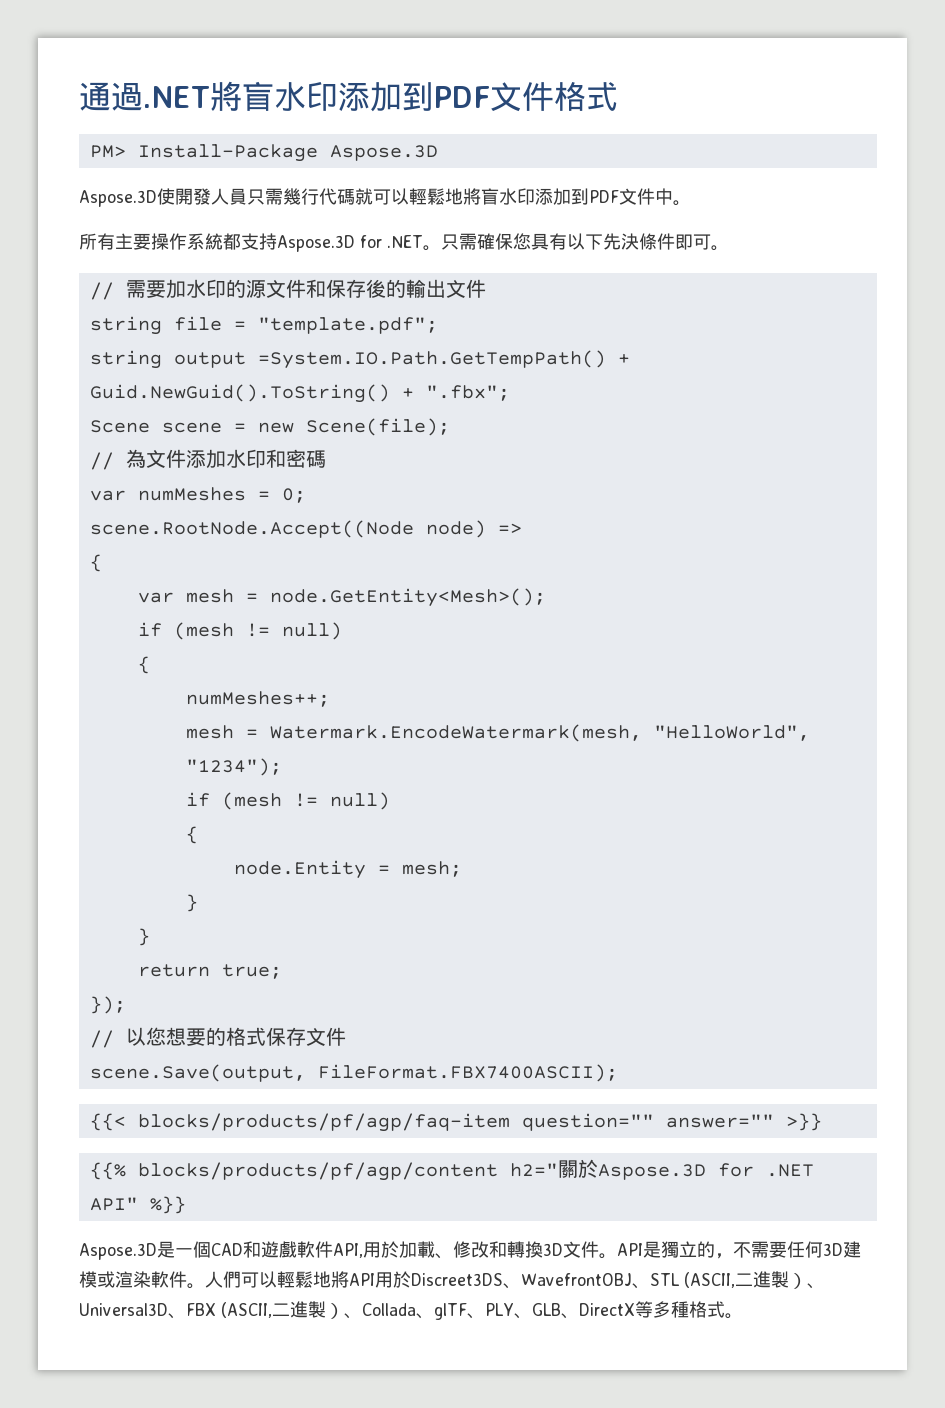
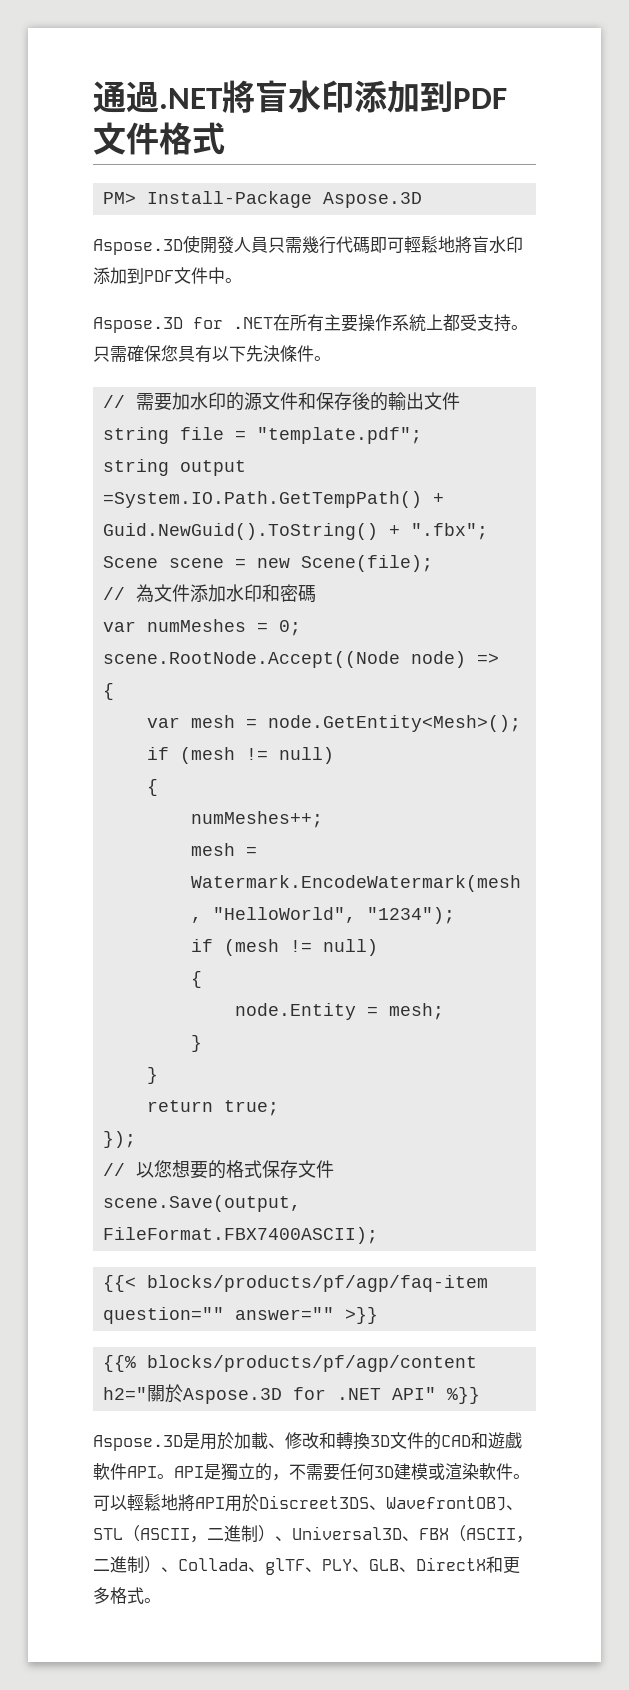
[355,188,409,205] 就可以 -> [370,237,404,253] 即可
(691, 203) none -> [93,314,290,333] Aspose.3D for .NET在
[223,233,423,252] 都支持Aspose.3D for .NET -> [426,314,511,332] 上都受支持
[675,234,711,250] 即可 -> (314, 353) none
[175,1241,363,1258] 一個CAD和遊戲軟件API, -> (200, 1441) none
(599, 1249) none -> [424,1432,522,1450] [93,1463,157,1480] 的CAD和遊戲軟件API
[205,1271,241,1288] 人們 -> (530, 1476) none
[684,1271,789,1288] (ASCII,二進製 -> [123,1525,258,1543] （ASCII，二進制
[221,1301,326,1318] (ASCII,二進製 -> [449,1525,533,1543] [93,1556,144,1573] （ASCII，二進制
[634,1301,689,1318] 等多種 -> [486,1556,520,1574] [93,1587,110,1604] 和更多

